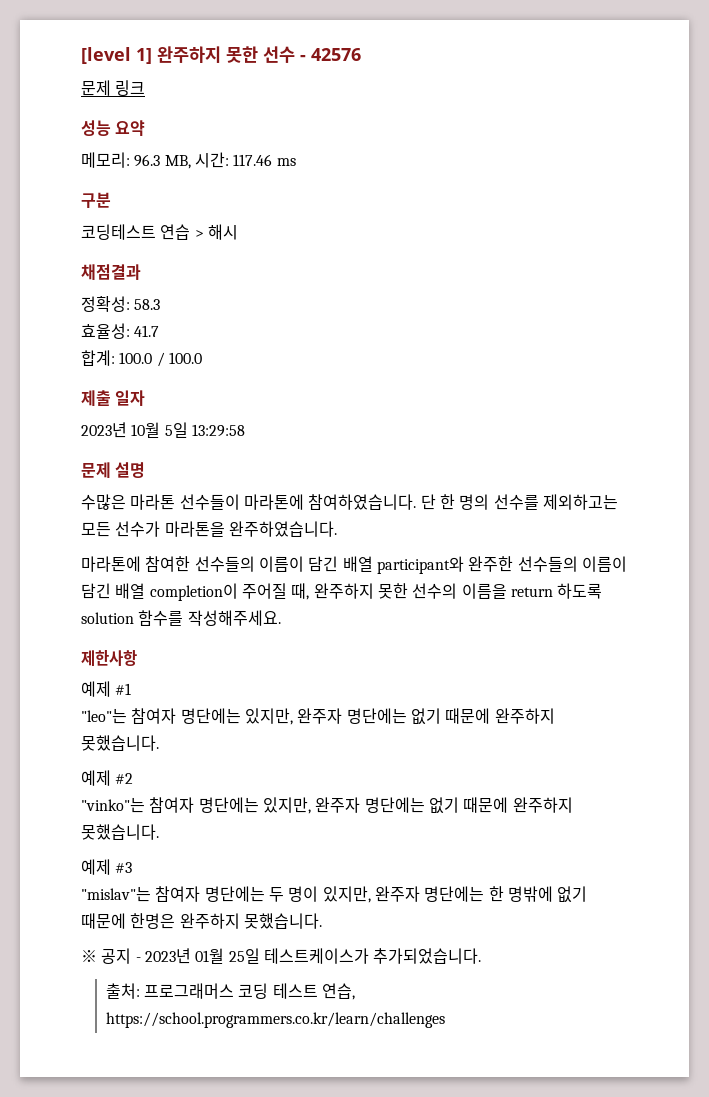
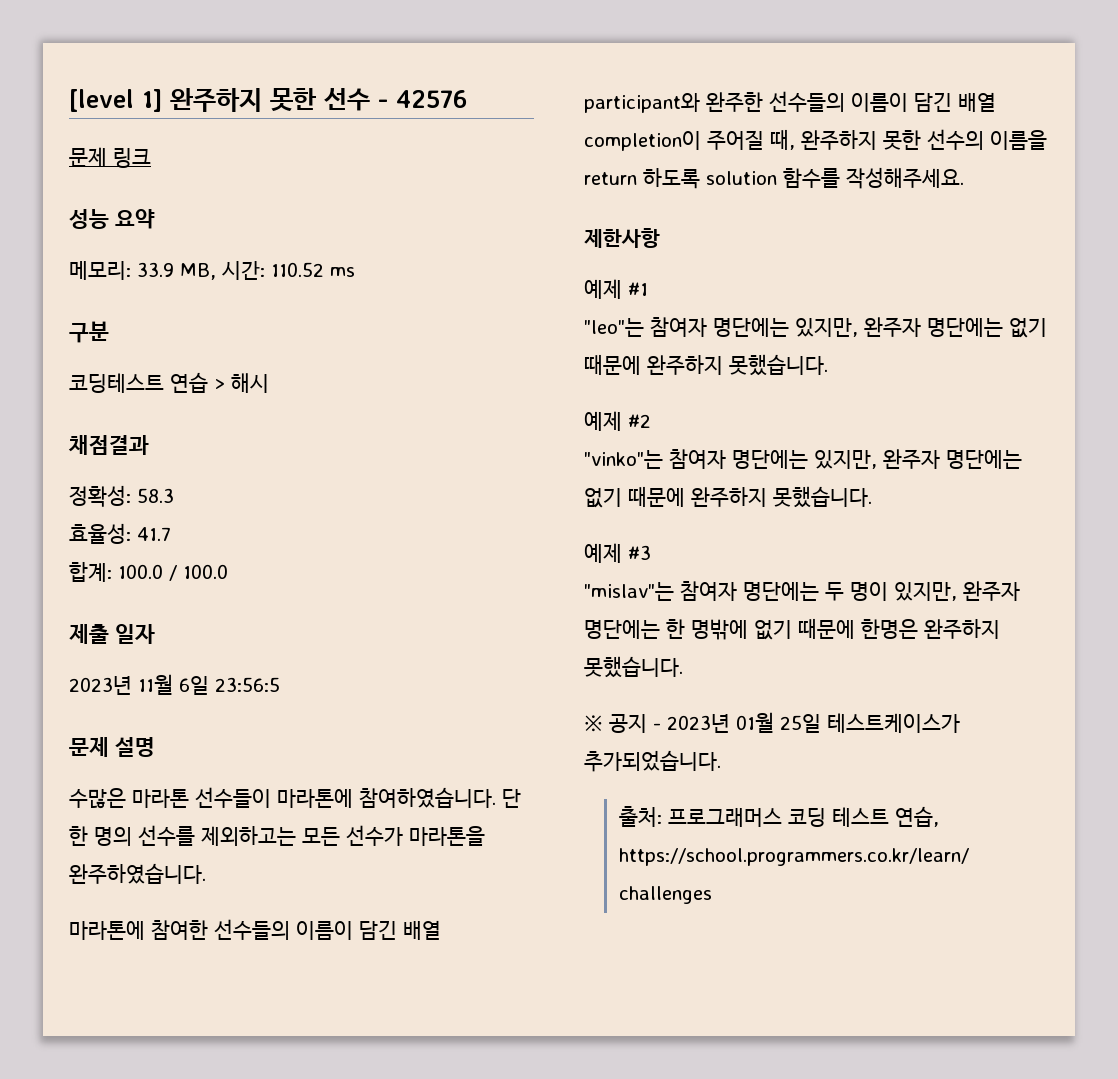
[134,154,161,167] 96.3 -> [137,262,174,277] 33.9
[233,154,273,166] 117.46 -> [271,262,324,277] 110.52
[131,422,245,438] 10월 5일 13:29:58 -> [138,674,280,695] 11월 6일 23:56:5

